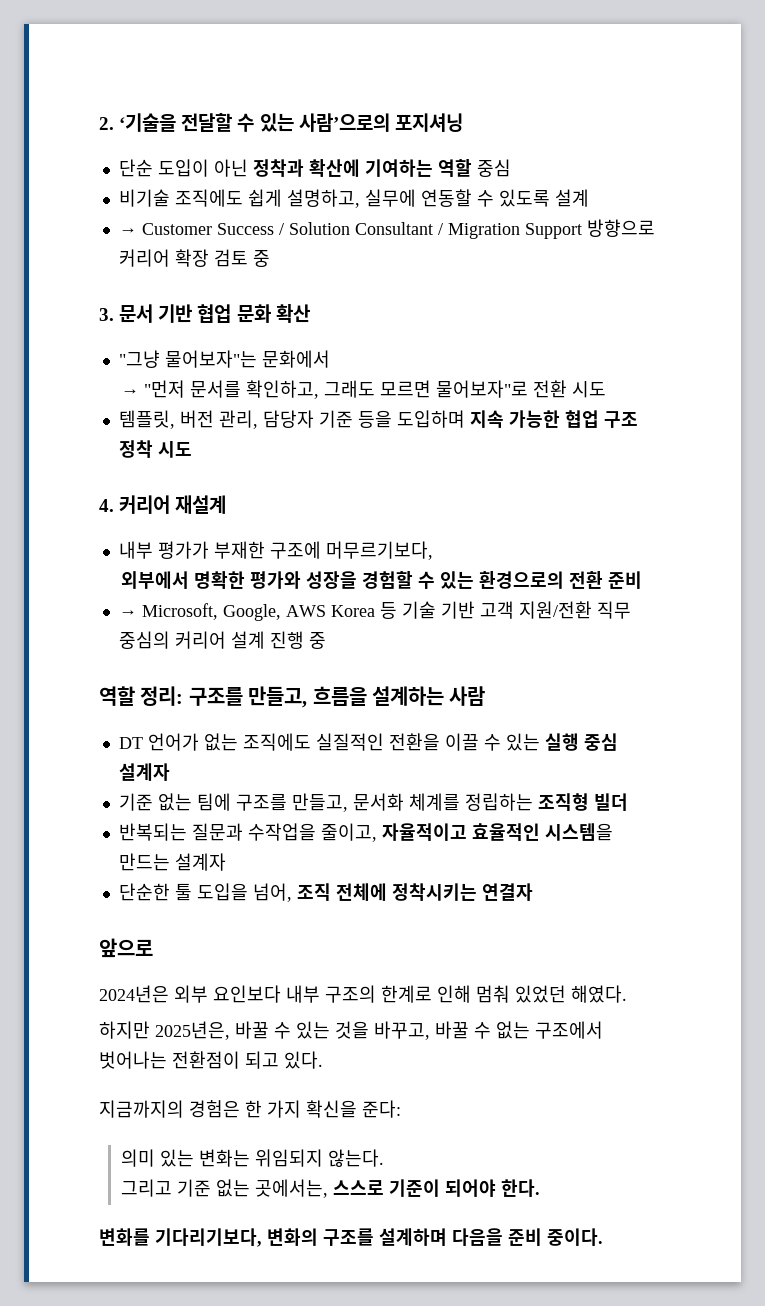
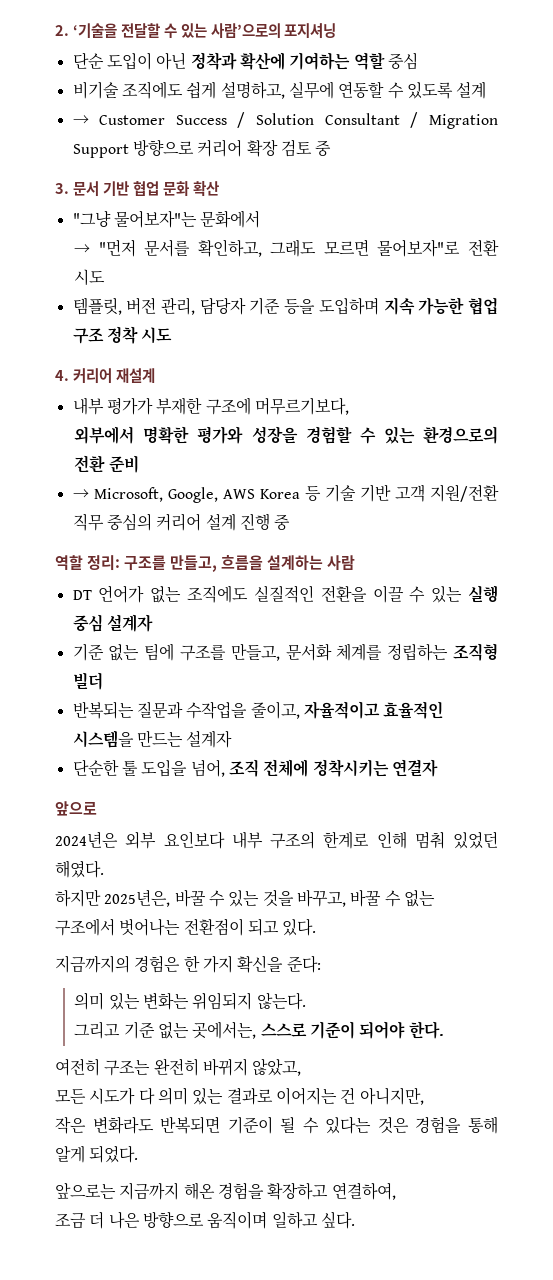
[99,1228,603,1247] 변화를 기다리기보다, 변화의 구조를 설계하며 다음을 준비 중이다. -> [55,1058,302,1076] [55,1087,424,1105] [55,1116,498,1134] [55,1145,139,1163] [55,1182,396,1200] [55,1211,355,1229] 여전히 구조는 완전히 바뀌지 않았고, // 모든 시도가 다 의미 있는 결과로 이어지는 건 아니지만, // 작은 변화라도 반복되면 기준이 될 수 있다는 것은 경험을 통해 알게 되었다. // 앞으로는 지금까지 해온 경험을 확장하고 연결하여, // 조금 더 나은 방향으로 움직이며 일하고 싶다.

